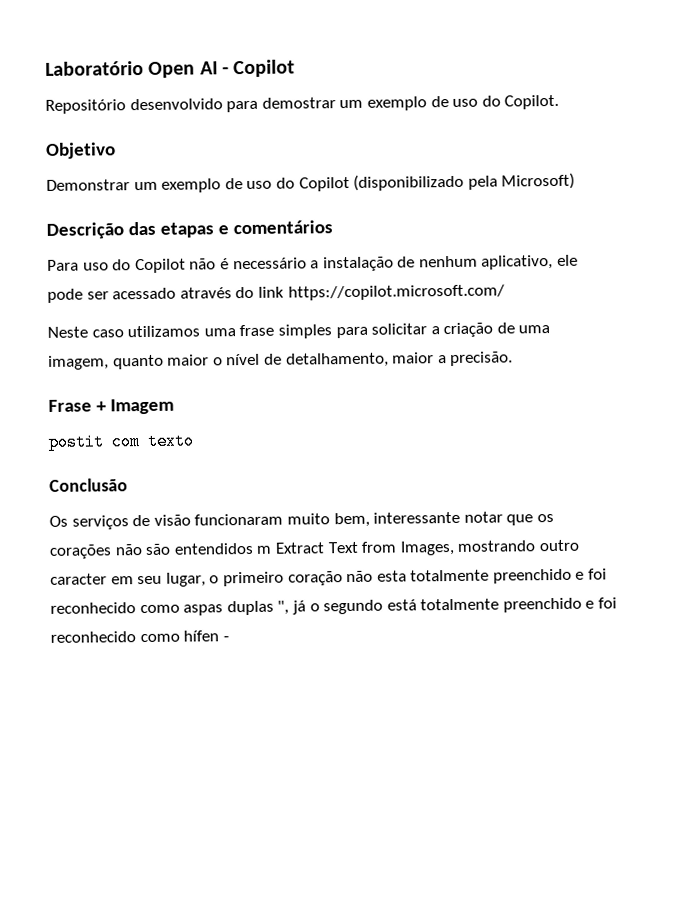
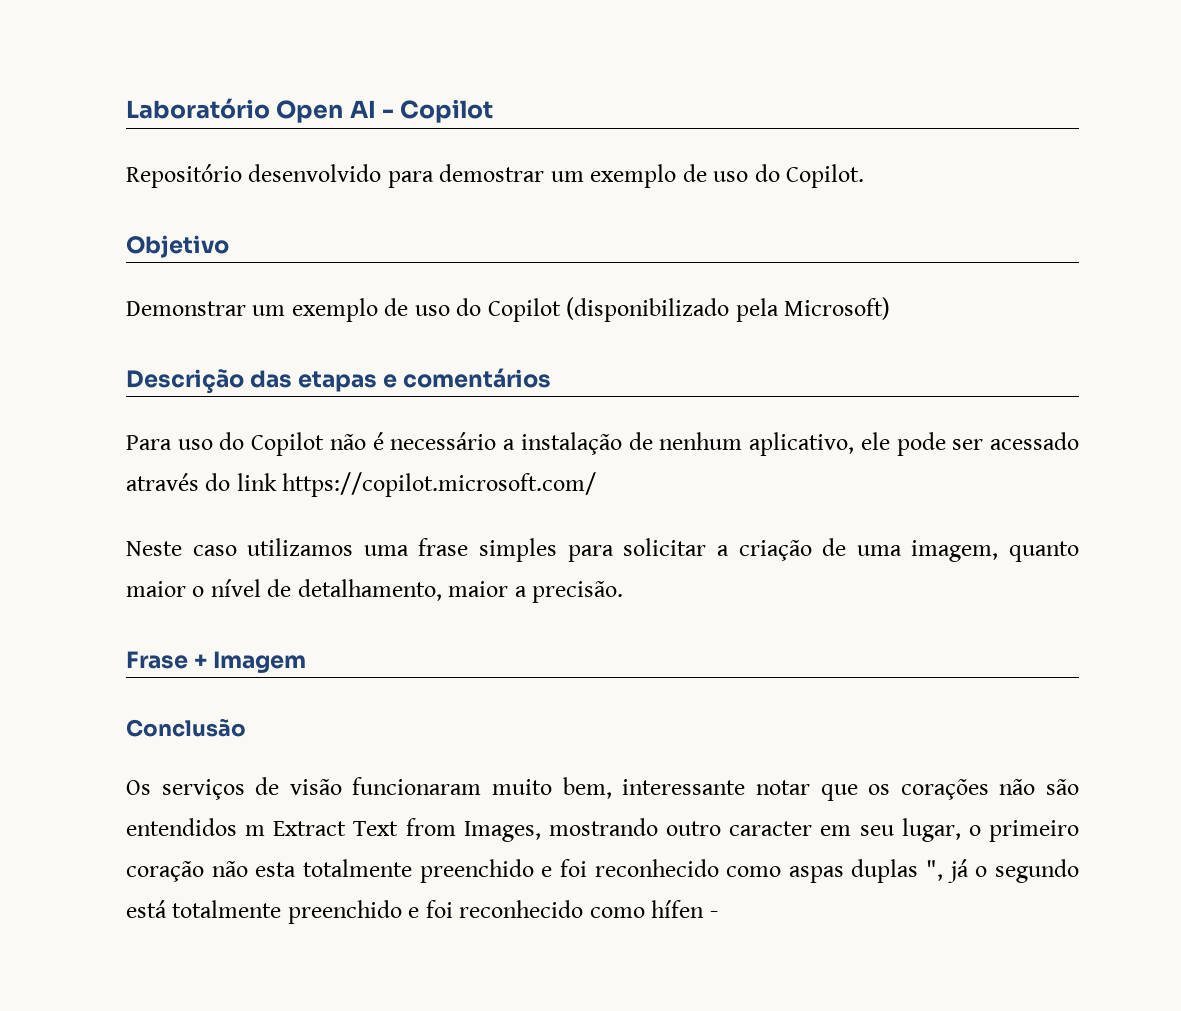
[48,432,194,451] // postit com texto -> (307, 662) none

